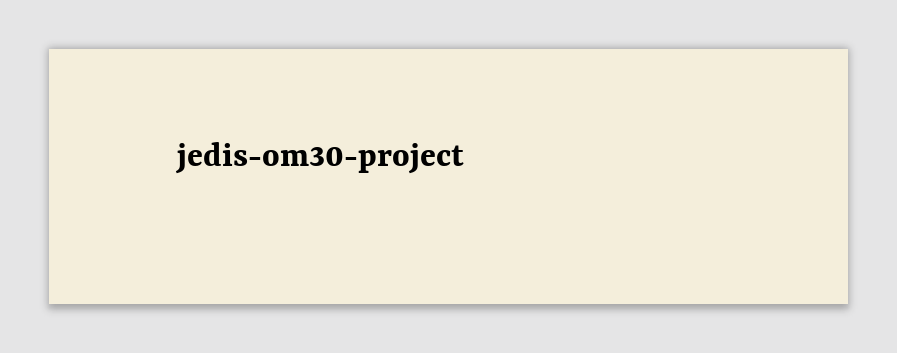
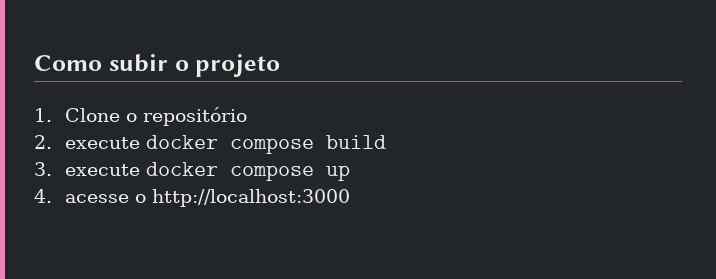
[175,142,464,174] jedis-om30-project -> [34,54,281,77] [34,107,247,126] [34,135,386,154] [34,162,350,181] [34,189,350,207] Como subir o projeto // 1. Clone o repositório // 2. execute docker compose build // 3. execute docker compose up // 4. acesse o http://localhost:3000

